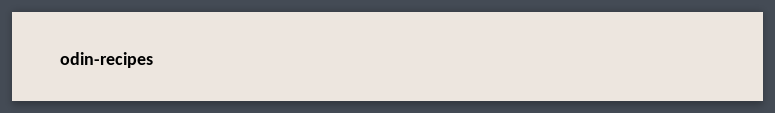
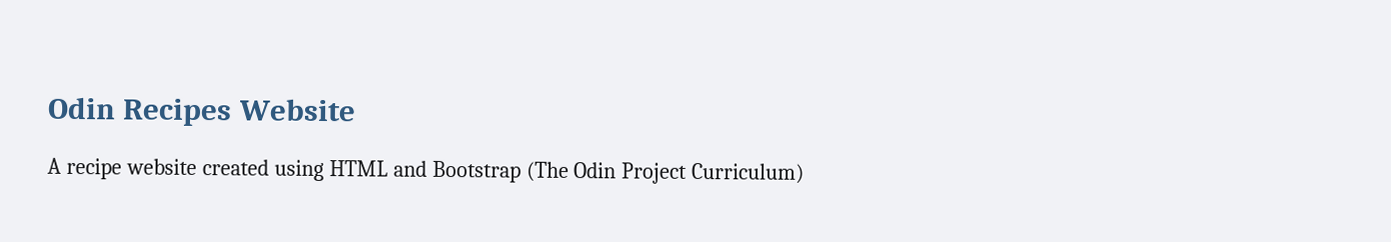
[60,52,153,68] odin-recipes -> [47,96,356,127] [47,157,805,184] Odin Recipes Website // A recipe website created using HTML and Bootstrap (The Odin Project Curriculum)

